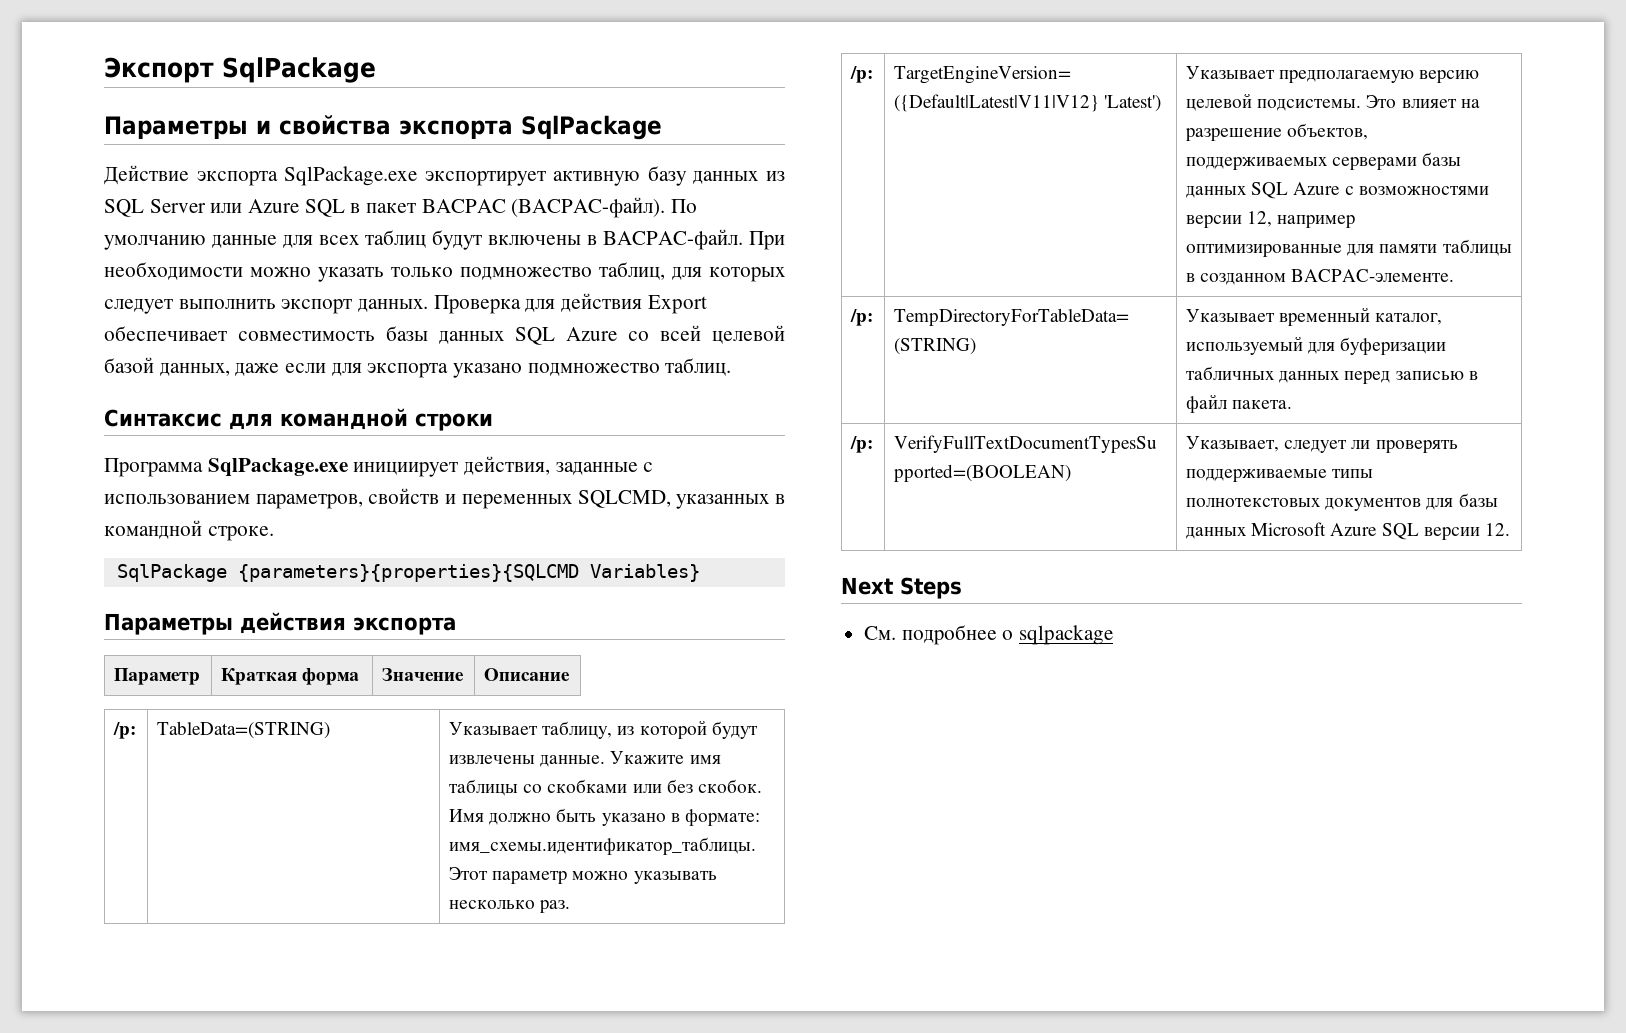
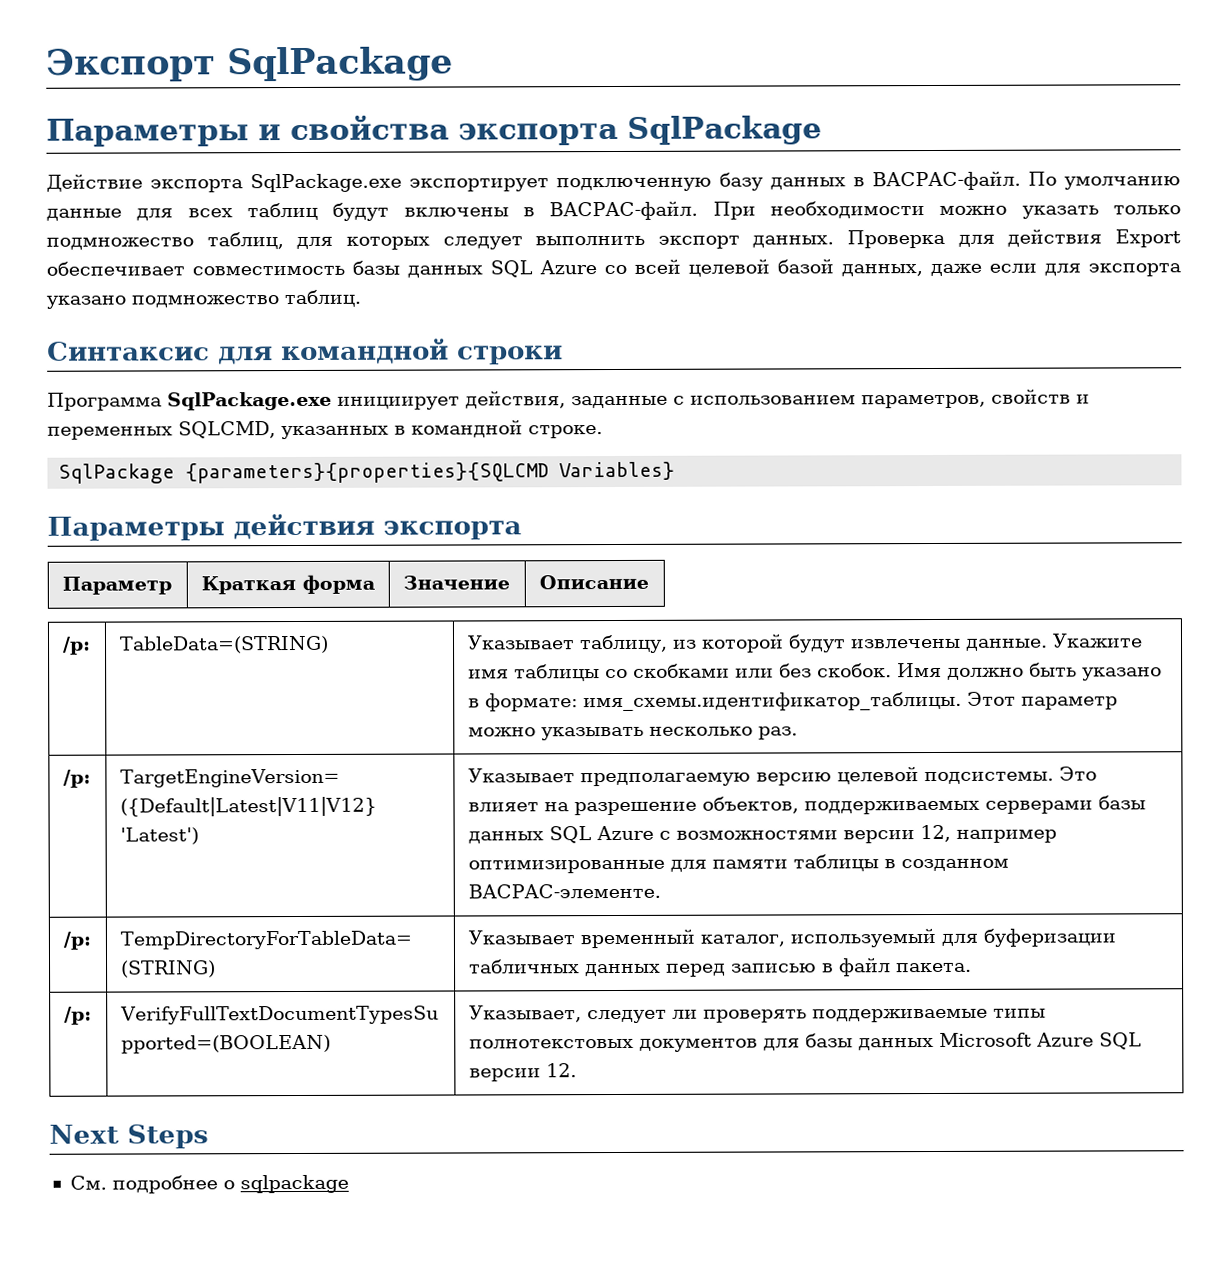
[553,171,641,186] активную -> [555,177,712,192] подключенную
[765,171,785,181] [104,197,666,218] из SQL Server или Azure SQL в пакет BACPAC (BACPAC-файл). -> [853,170,1022,191] в BACPAC-файл.

